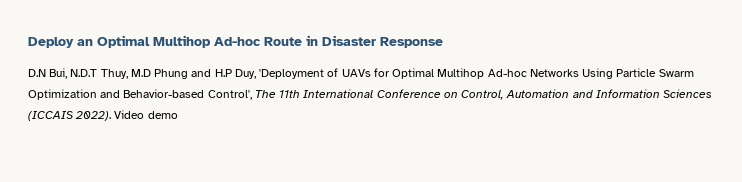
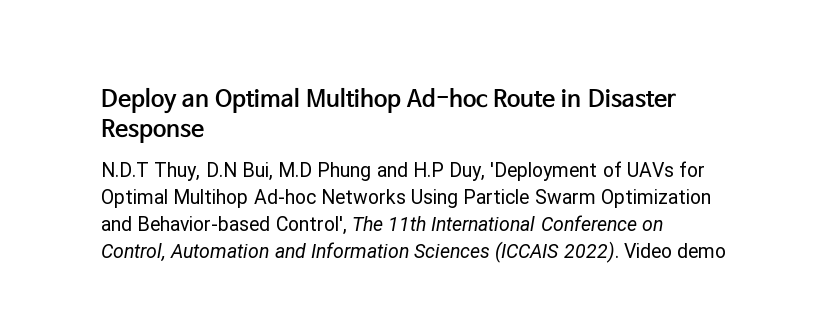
[28,68,128,79] D.N Bui, N.D.T Thuy, -> [101,162,273,181] N.D.T Thuy, D.N Bui,

